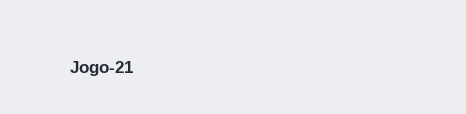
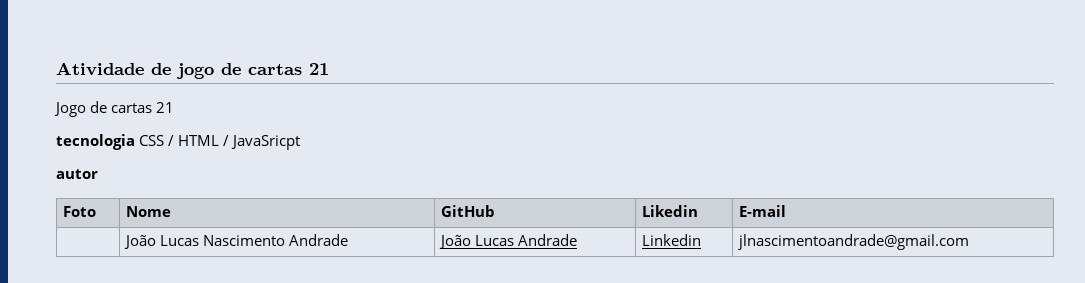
[70,61,133,76] Jogo-21 -> [56,62,329,79] [54,101,175,117] [56,134,301,150] [56,169,98,179] [63,206,97,217] [126,206,172,217] [441,205,496,217] [642,205,699,217] [739,205,787,217] [124,234,349,249] [439,234,578,249] [642,234,702,246] [738,234,970,250] Atividade de jogo de cartas 21 // Jogo de cartas 21 // tecnologia CSS / HTML / JavaSricpt // autor // Foto | Nome | GitHub | Likedin | E-mail // | João Lucas Nascimento Andrade | João Lucas Andrade | Linkedin | jlnascimentoandrade@gmail.com

